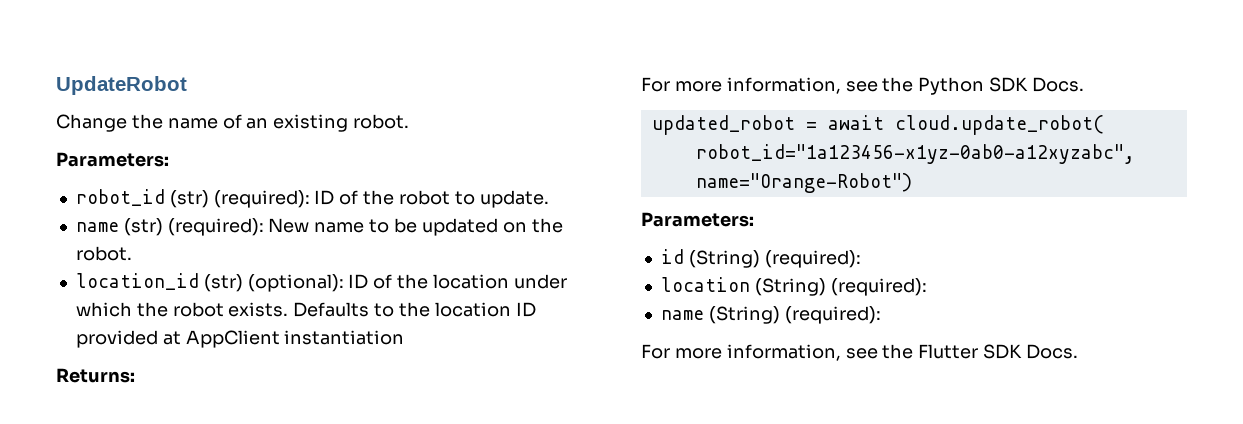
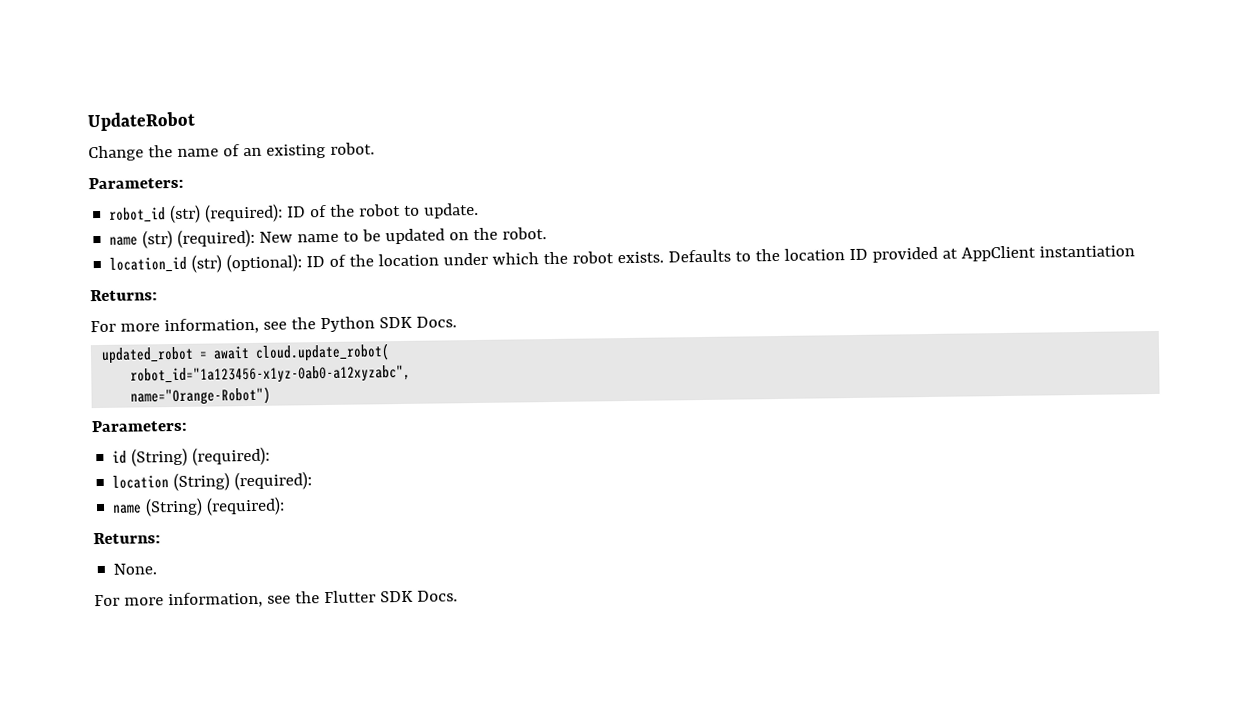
(881, 315) none -> [93,532,161,545] [113,563,158,575] // Returns: // None.

